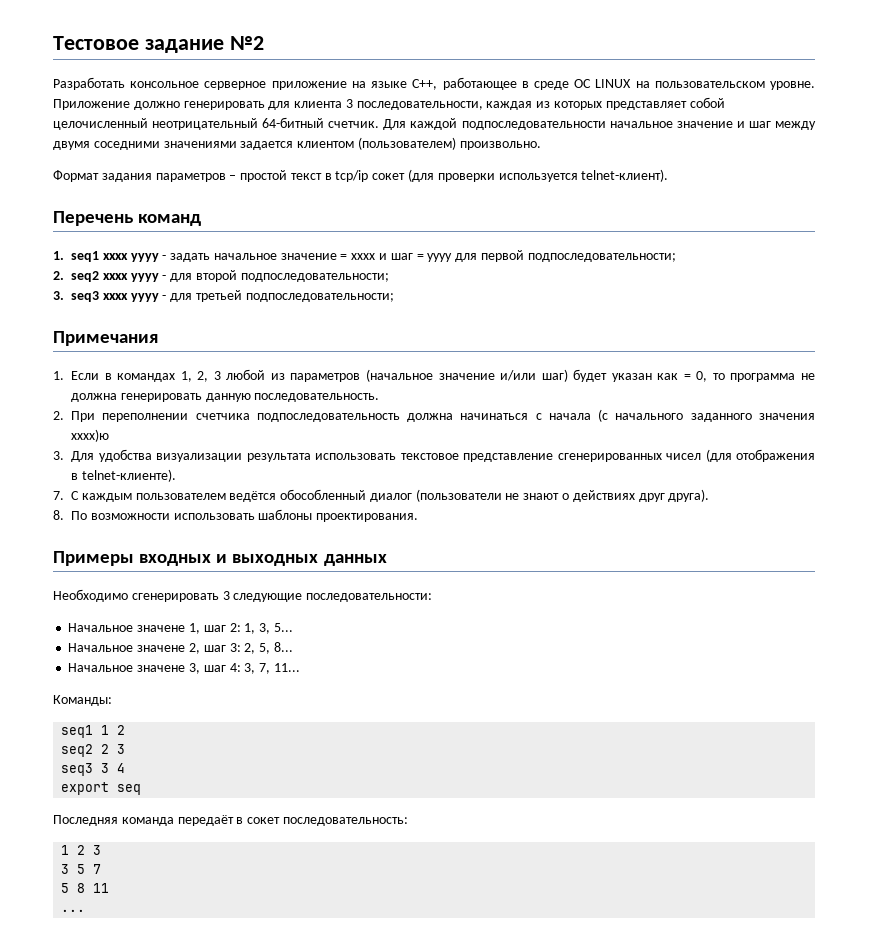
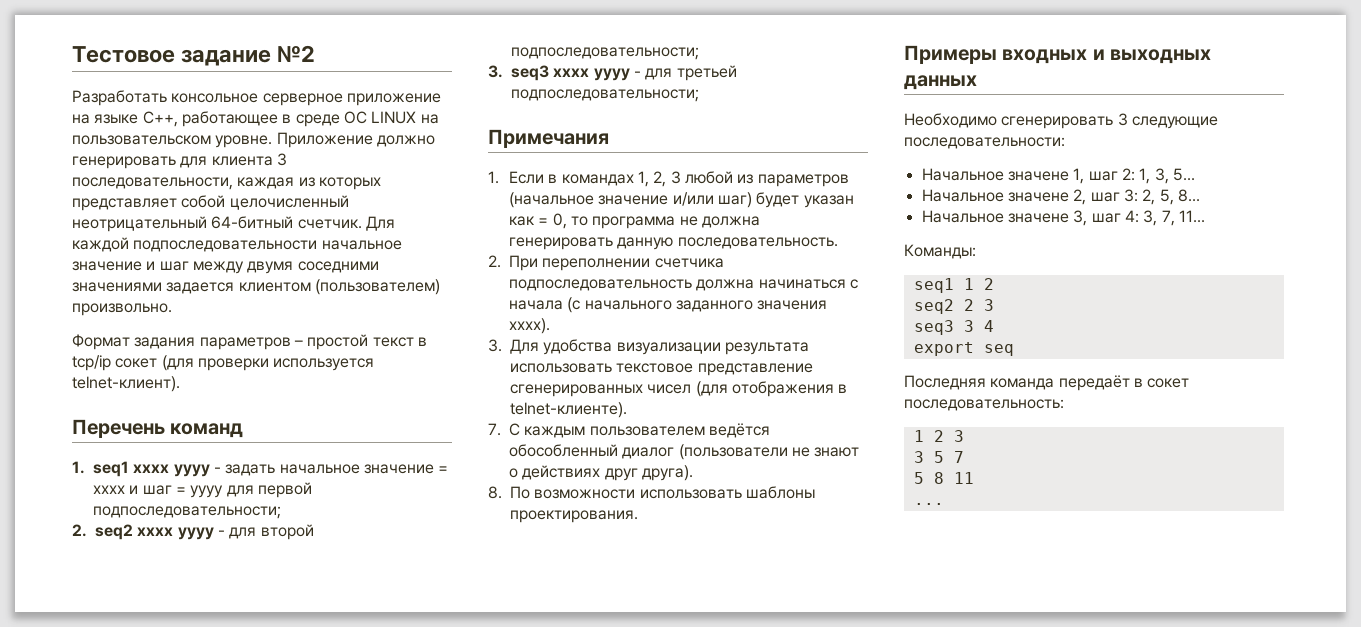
[71,429,109,442] xxxx)ю -> [509,318,551,334] xxxx).

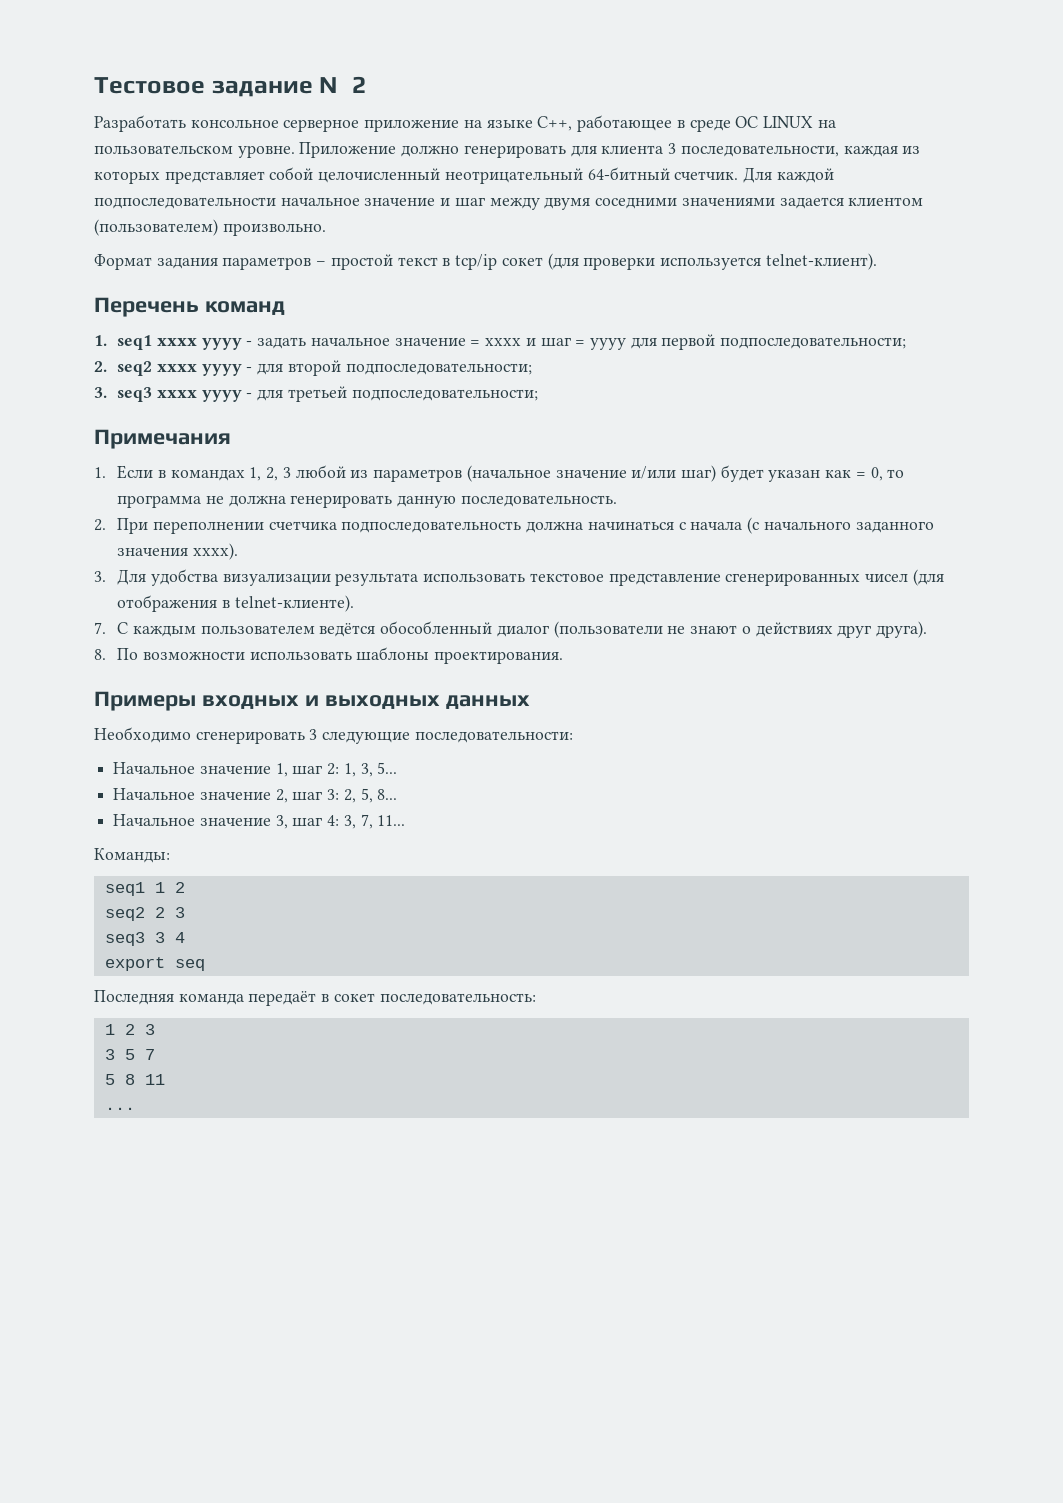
[1007,171,1069,181] значене -> [199,766,271,774] значение
[1007,192,1069,202] значене -> [199,792,271,800] значение
[1007,213,1069,223] значене -> [199,818,271,826] значение

